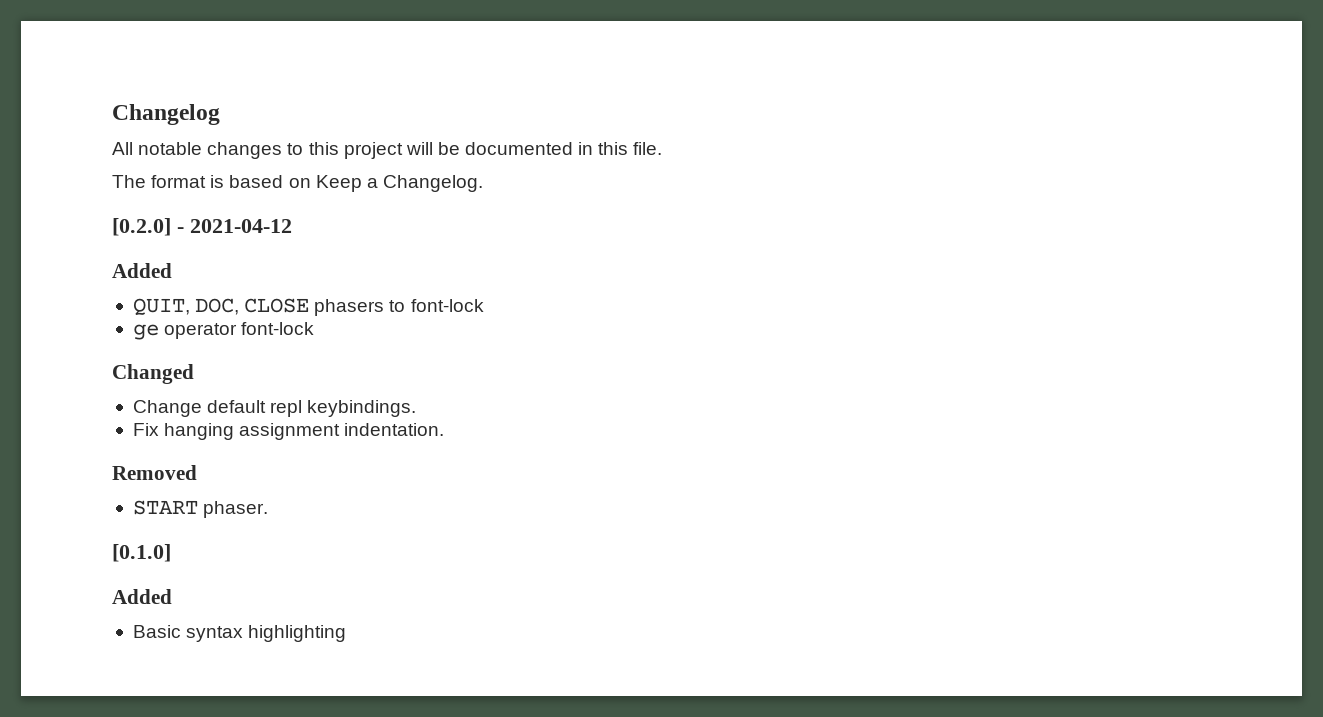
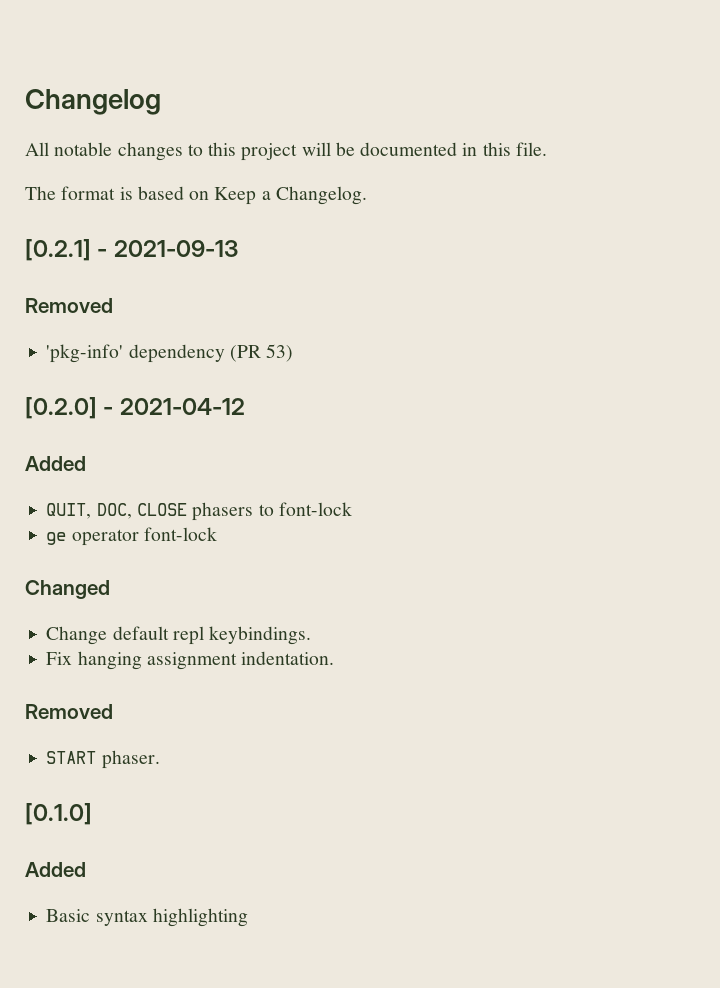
(483, 183) none -> [25,239,238,261] [25,298,113,313] [46,344,294,363] // [0.2.1] - 2021-09-13 // Removed // 'pkg-info' dependency (PR 53)

